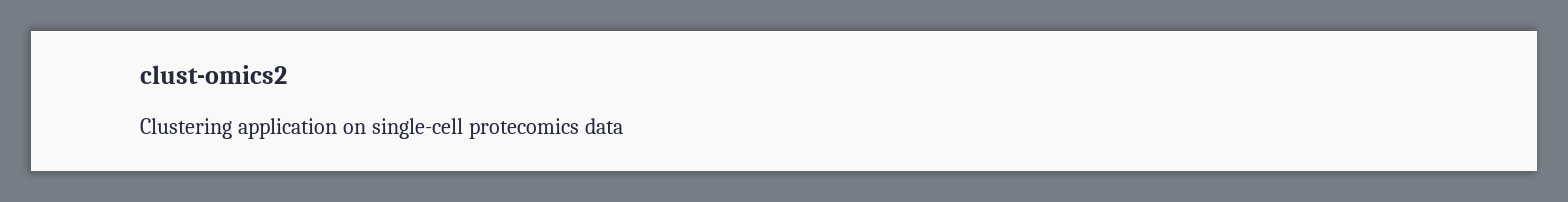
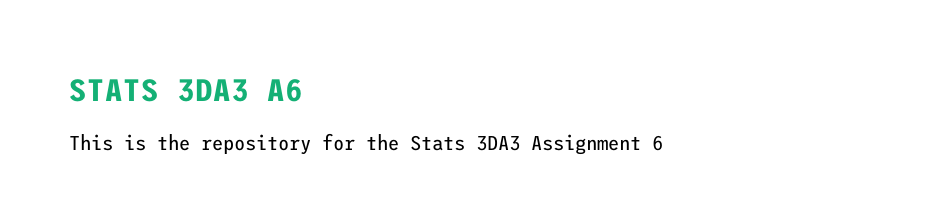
[140,65,287,84] [140,118,623,139] clust-omics2 // Clustering application on single-cell protecomics data -> [69,79,303,102] [69,133,663,155] STATS 3DA3 A6 // This is the repository for the Stats 3DA3 Assignment 6

